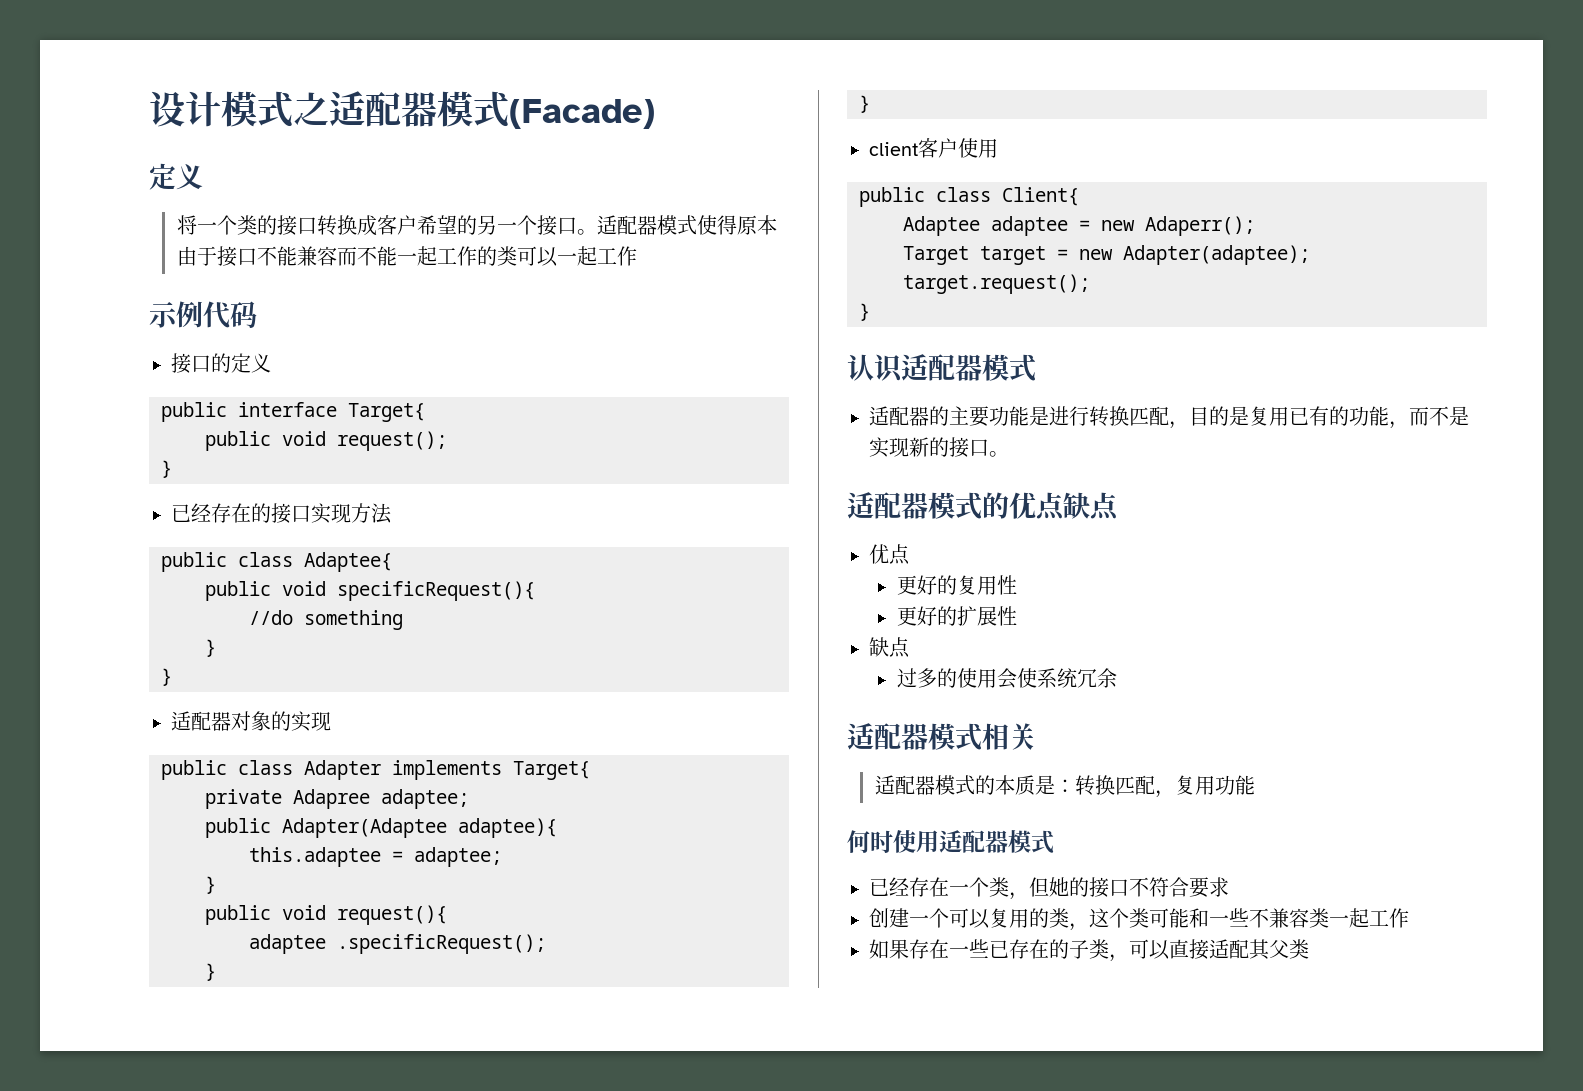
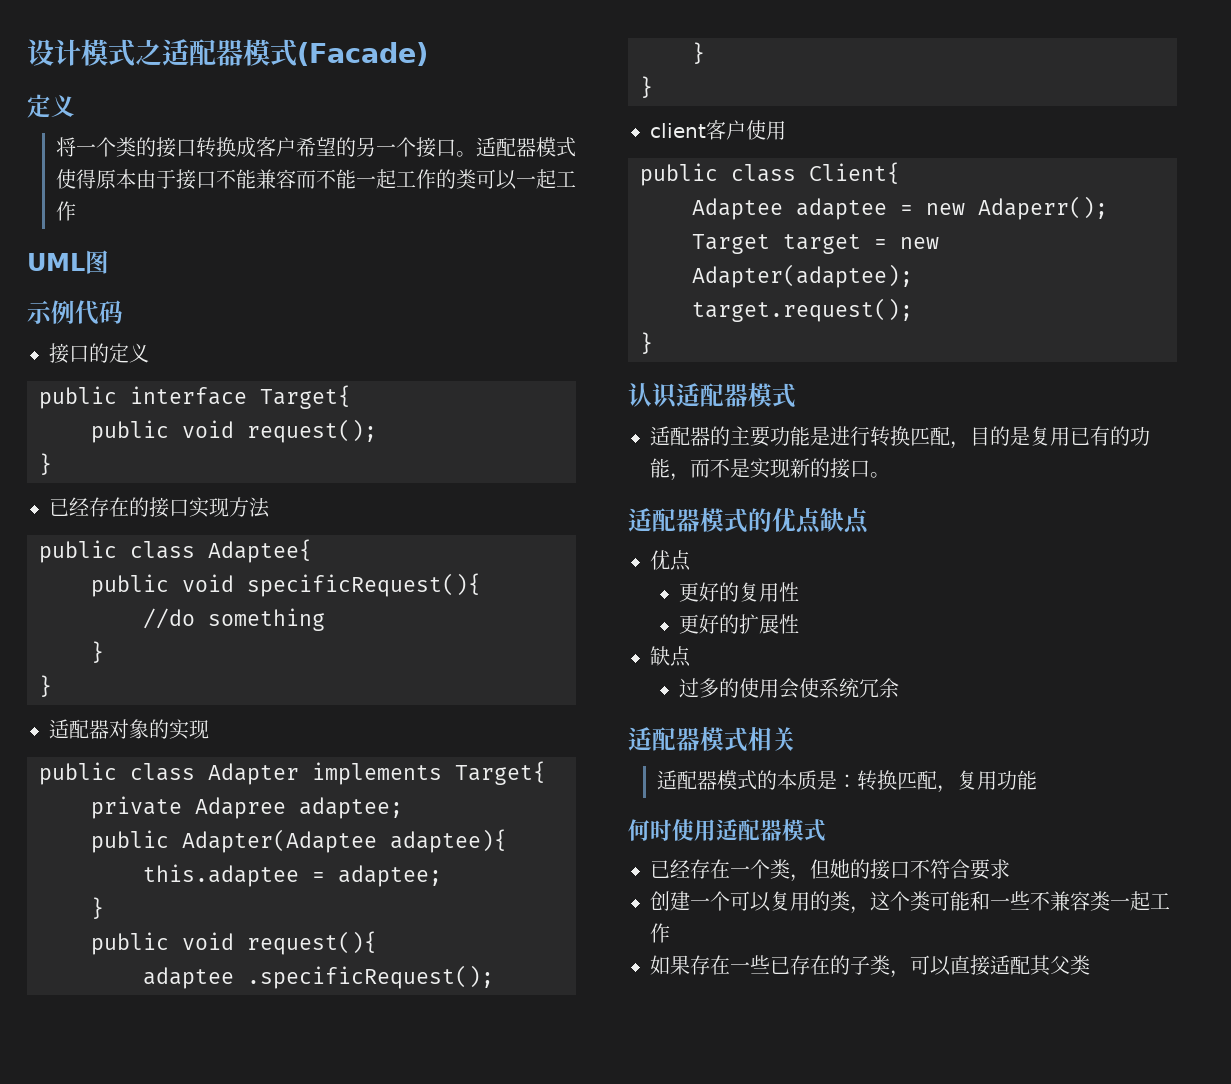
(637, 256) none -> [27,250,109,274] // UML图

